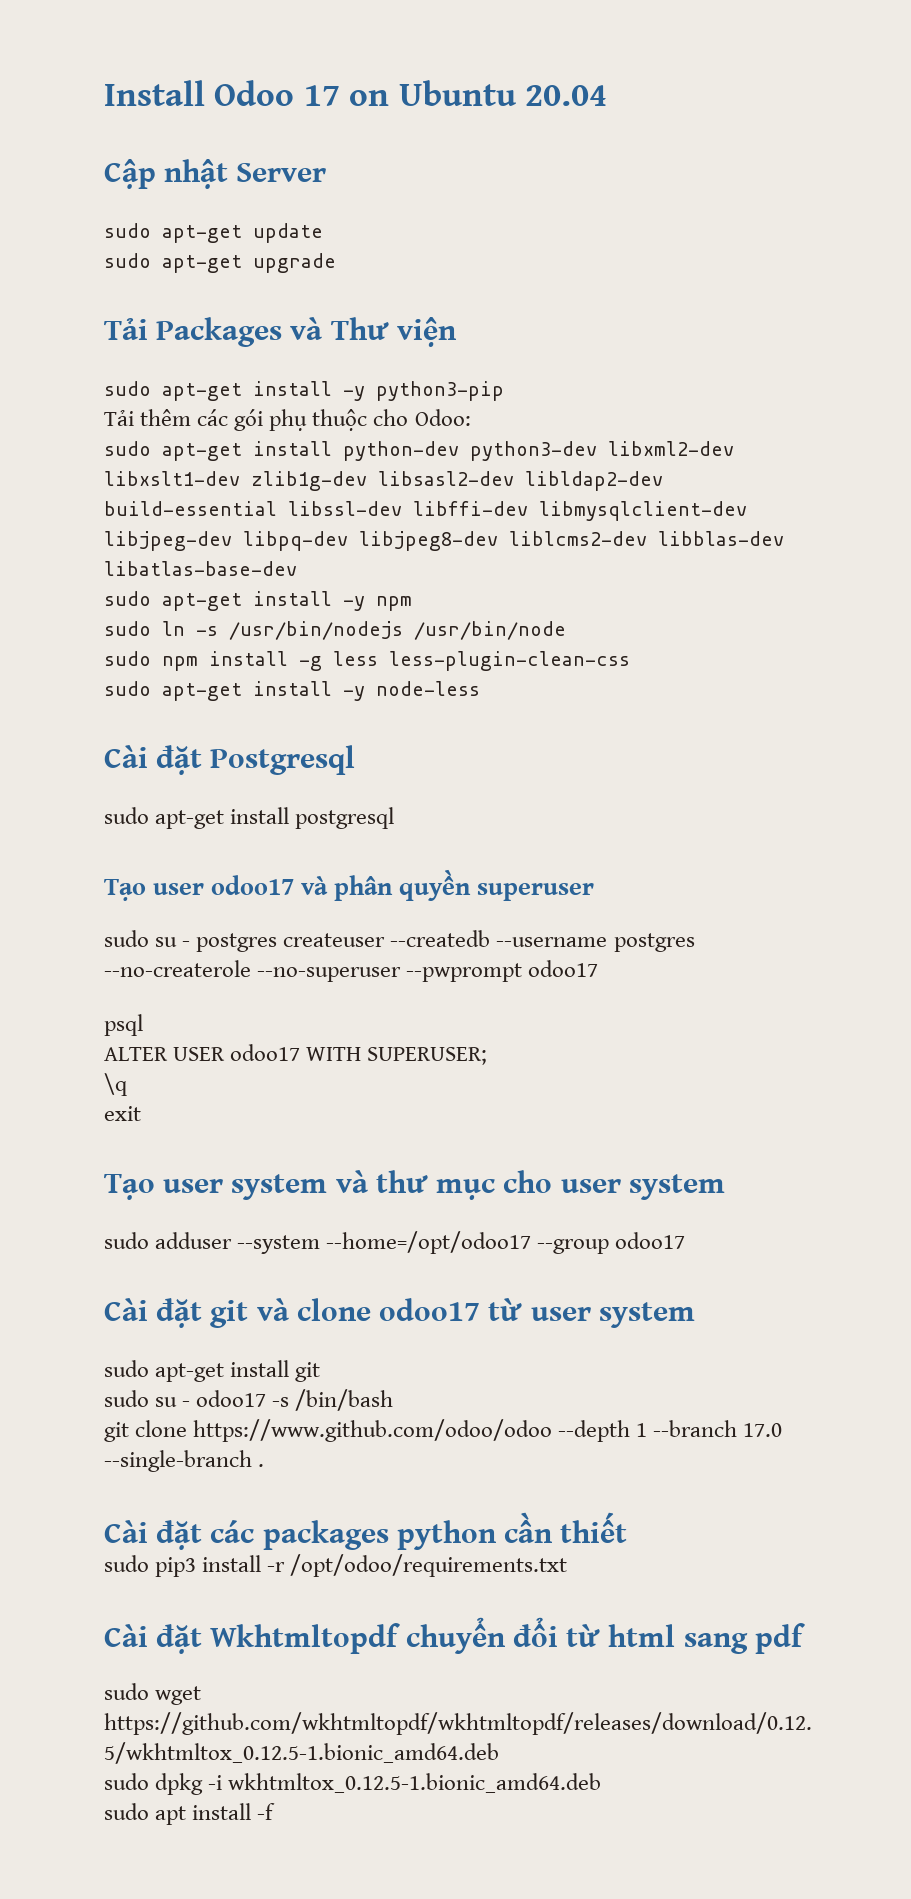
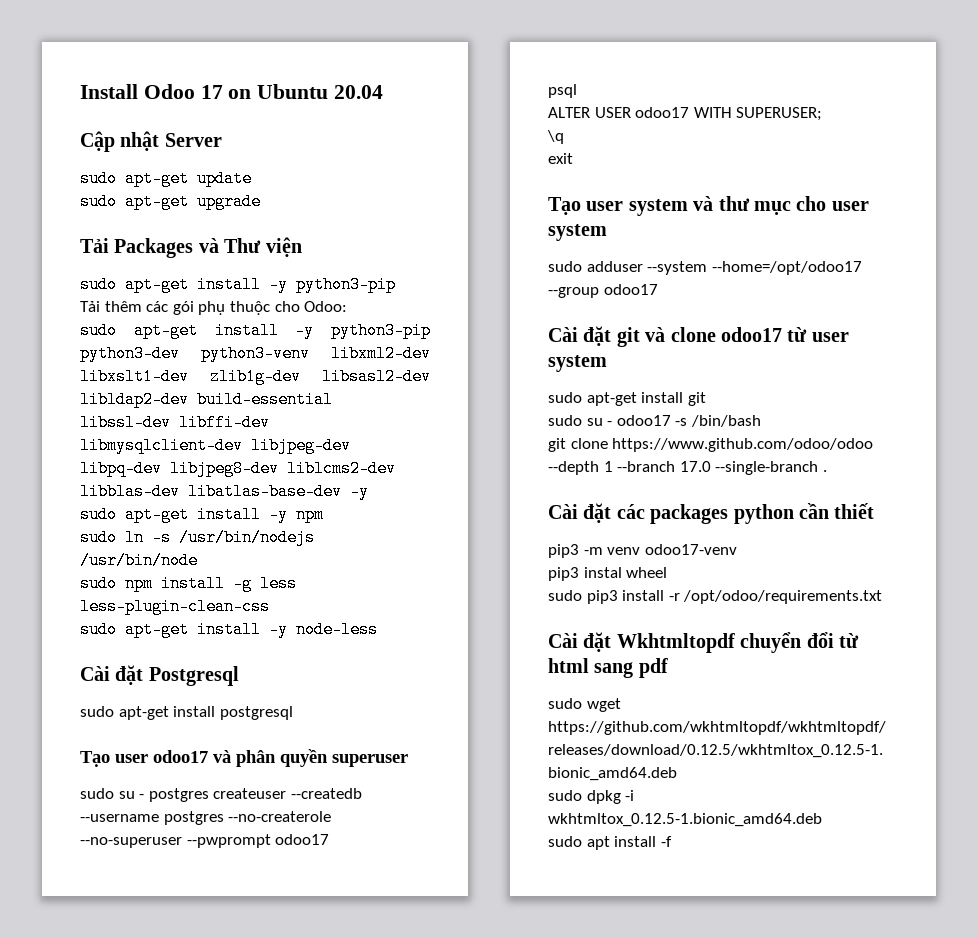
[343,441,597,461] python-dev python3-dev -> [295,322,431,339] [80,345,310,362] -y python3-pip python3-dev python3-venv
(297, 568) none -> [350,483,369,500] -y
(628, 1527) none -> [548,544,737,558] [548,567,668,581] // pip3 -m venv odoo17-venv // pip3 instal wheel

